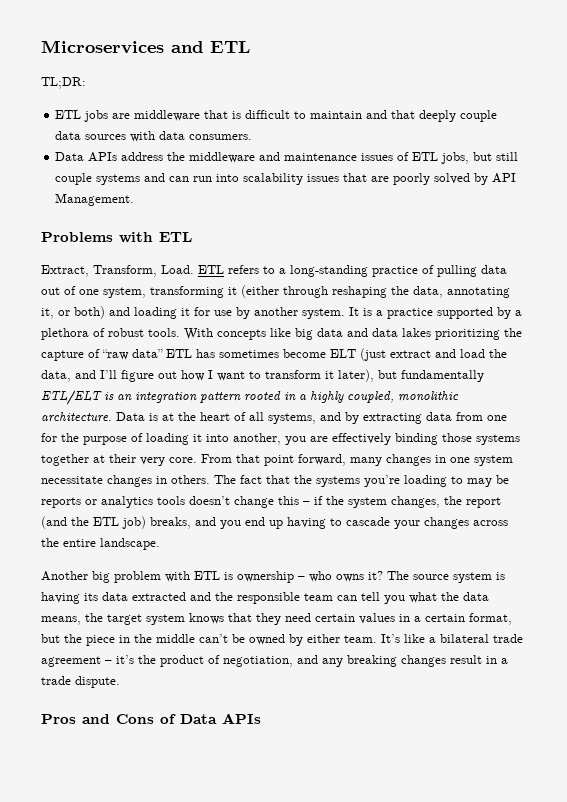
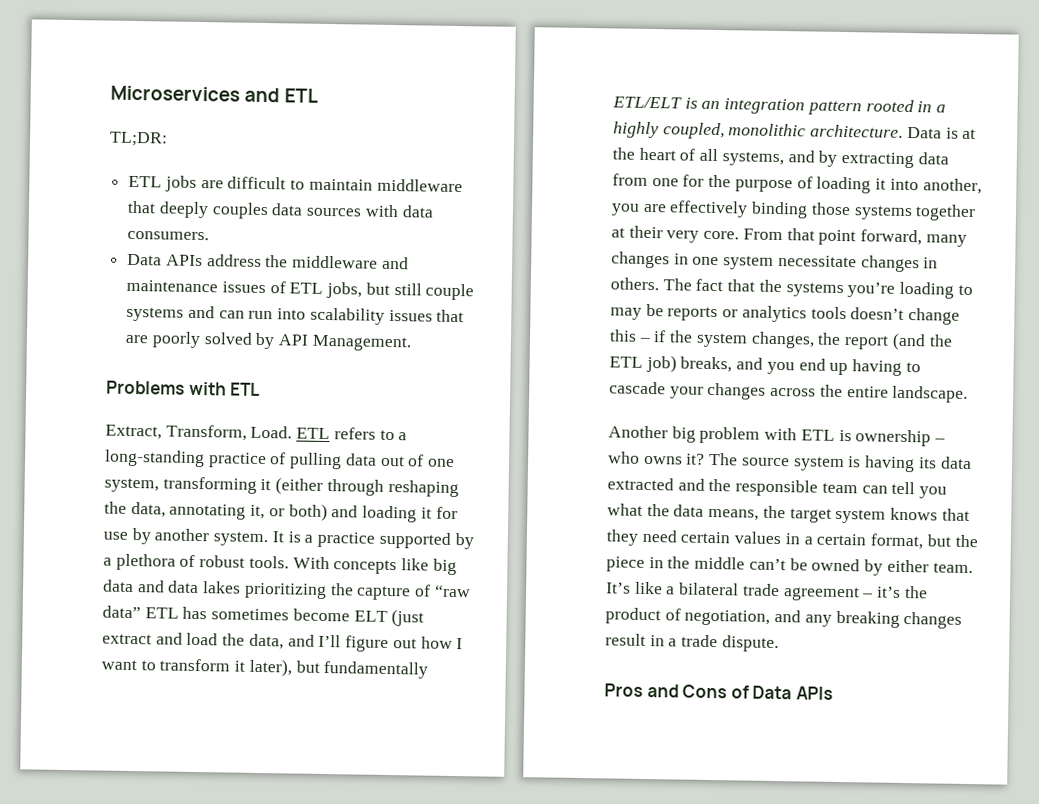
[134,110,242,121] middleware that is -> (224, 184) none
[366,110,388,119] and -> [376,178,463,193] middleware
[460,110,498,122] couple -> [211,202,269,220] couples

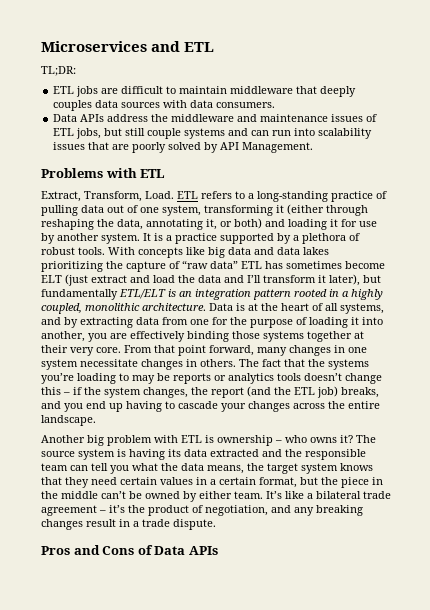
[248,633,284,650] data, -> [198,275,221,283] data
[345,635,464,653] [101,659,156,671] figure out how I want to -> (261, 279) none

